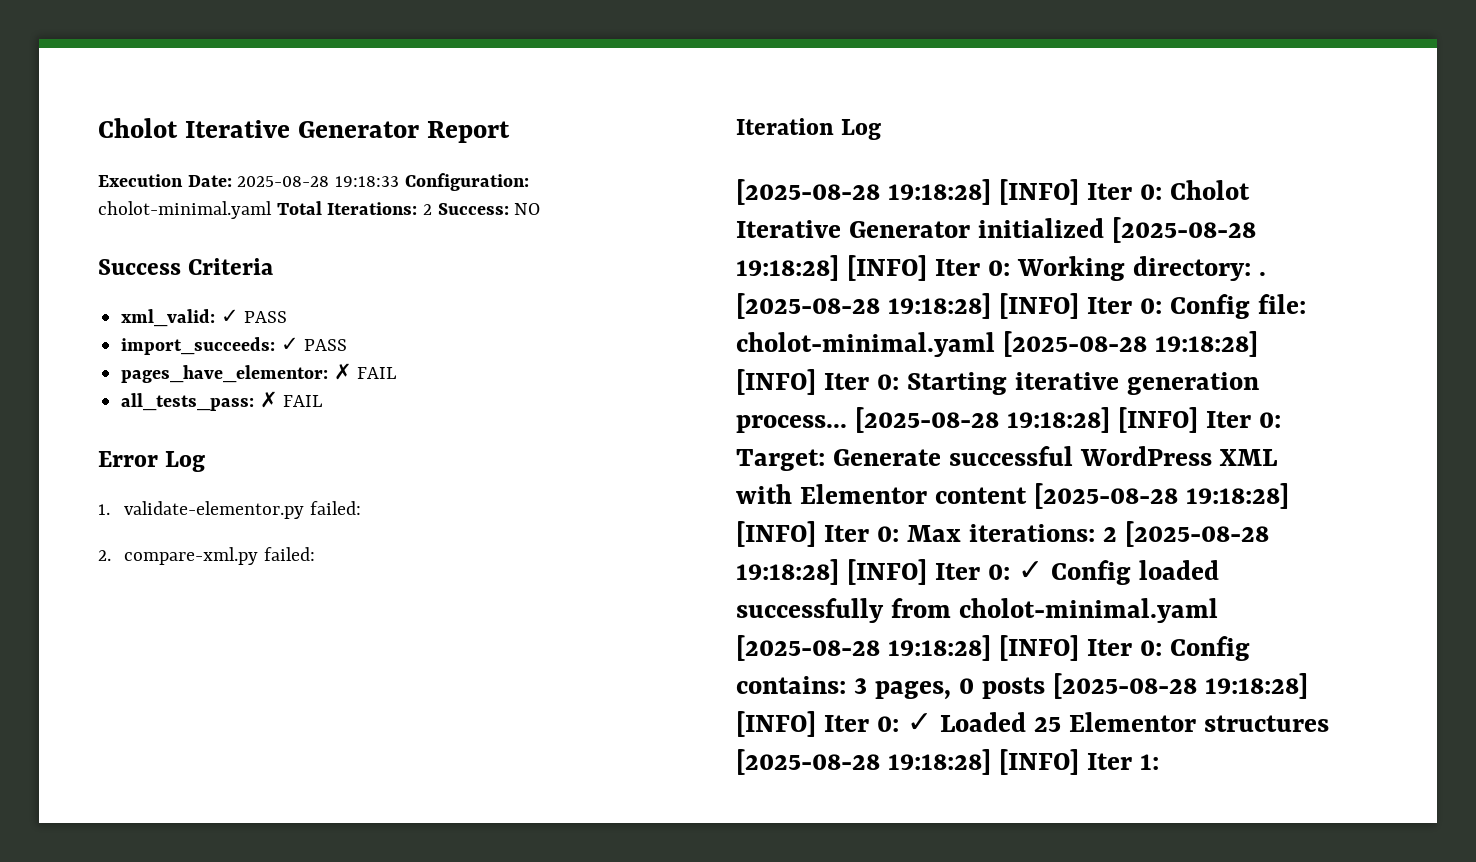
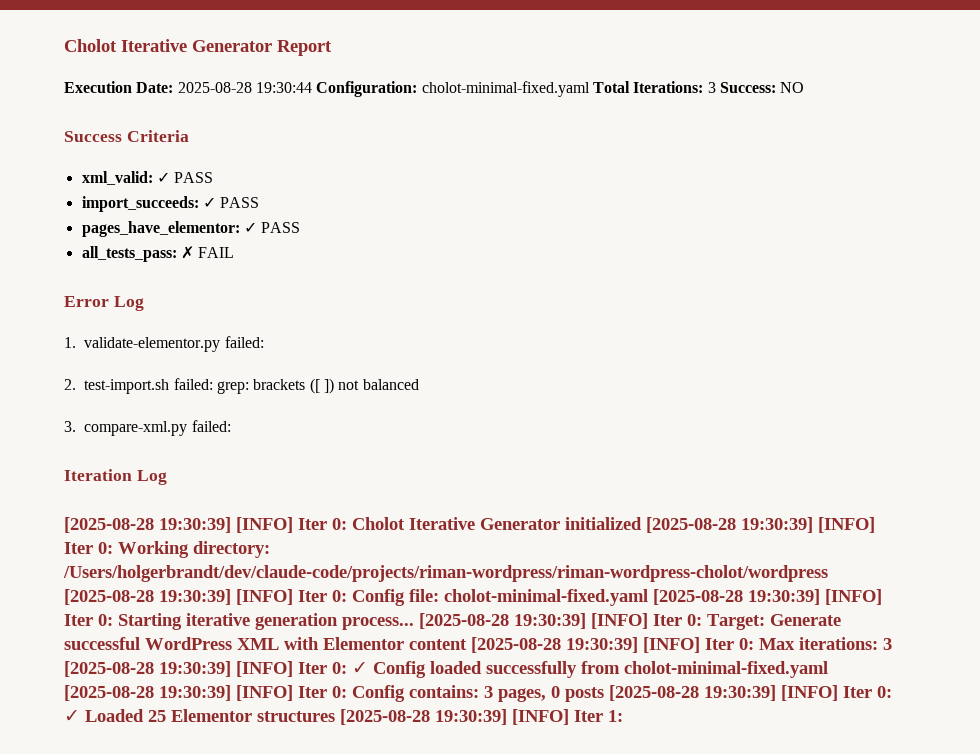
[335,173,529,191] [98,201,272,219] 19:18:33 Configuration: cholot-minimal.yaml -> [255,81,590,97] 19:30:44 Configuration: cholot-minimal-fixed.yaml
[423,204,433,215] 2 -> [707,82,716,93] 3
[333,363,397,380] ✗ FAIL -> [243,222,301,233] ✓ PASS
(111, 555) none -> [84,378,419,394] [64,421,76,432] test-import.sh failed: grep: brackets ([ ]) not balanced // 3.
[887,179,991,205] 19:18:28] -> [159,517,231,533] 19:30:39]
[736,255,839,281] 19:18:28] -> [741,517,813,533] 19:30:39]
[1258,272,1266,276] [736,293,991,319] . [2025-08-28 19:18:28] -> [63,565,828,582] [64,589,231,605] /Users/holgerbrandt/dev/claude-code/projects/riman-wordpress/riman-wordpress-cholot/wordpress [2025-08-28 19:30:39]
[736,331,1258,357] cholot-minimal.yaml [2025-08-28 19:18:28] -> [444,589,820,606] cholot-minimal-fixed.yaml [2025-08-28 19:30:39]
[1006,407,1110,433] 19:18:28] -> [514,613,586,629] 19:30:39]
[1185,483,1289,509] 19:18:28] -> [566,637,638,653] 19:30:39]
[1102,521,1269,547] [736,559,839,585] 2 [2025-08-28 19:18:28] -> [883,638,892,650] [64,661,231,677] 3 [2025-08-28 19:30:39]
[958,598,1218,623] [736,635,991,661] cholot-minimal.yaml [2025-08-28 19:18:28] -> [624,661,828,678] [64,685,231,701] cholot-minimal-fixed.yaml [2025-08-28 19:30:39]
[1204,673,1308,699] 19:18:28] -> [704,685,776,701] 19:30:39]
[887,749,991,775] 19:18:28] -> [435,709,507,725] 19:30:39]

